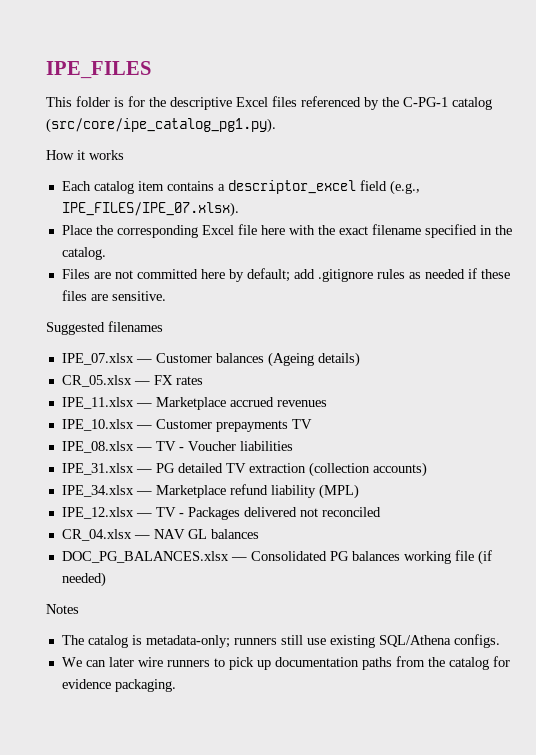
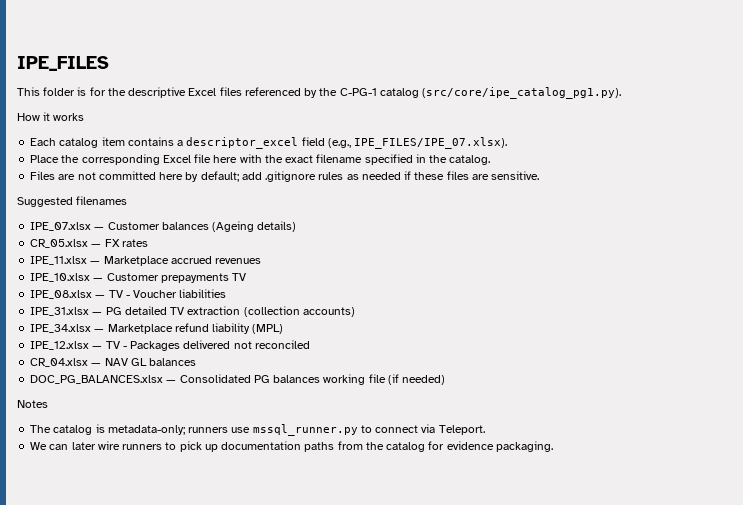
[280,634,500,648] still use existing SQL/Athena configs. -> [231,424,485,436] use mssql_runner.py to connect via Teleport.

